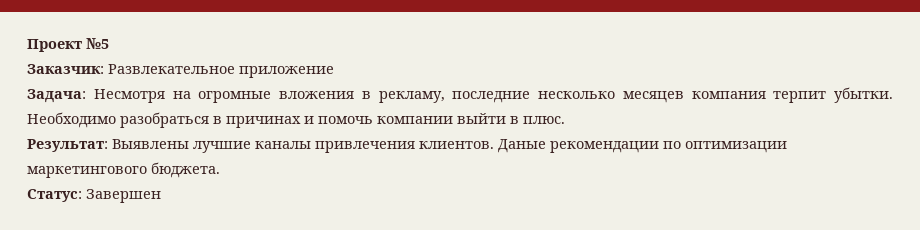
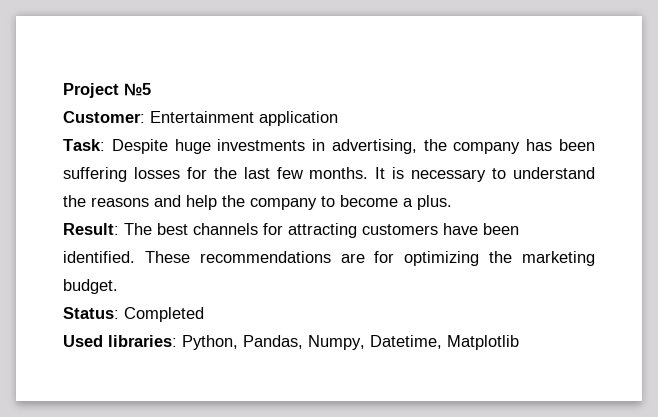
[27,39,82,52] Проект -> [63,83,119,98] Project
[27,64,334,78] [27,87,893,103] [27,112,565,128] [27,139,787,153] [27,162,220,178] [27,189,161,203] Заказчик: Развлекательное приложение // Задача: Несмотря на огромные вложения в рекламу, последние несколько месяцев компания терпит убытки. Необходимо разобраться в причинах и помочь компании выйти в плюс. // Результат: Выявлены лучшие каналы привлечения клиентов. Даные рекомендации по оптимизации маркетингового бюджета. // Статус: Завершен -> [63,111,338,126] [63,139,595,154] [63,167,596,182] [63,195,452,210] [63,223,519,238] [63,251,595,266] [63,279,118,294] [63,307,204,322] [63,335,519,350] Customer: Entertainment application // Task: Despite huge investments in advertising, the company has been suffering losses for the last few months. It is necessary to understand the reasons and help the company to become a plus. // Result: The best channels for attracting customers have been identified. These recommendations are for optimizing the marketing budget. // Status: Completed // Used libraries: Python, Pandas, Numpy, Datetime, Matplotlib

